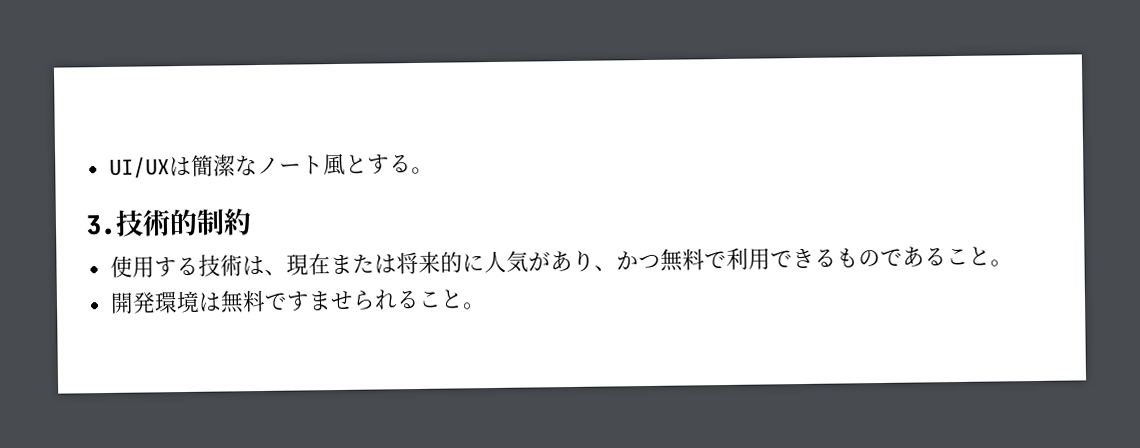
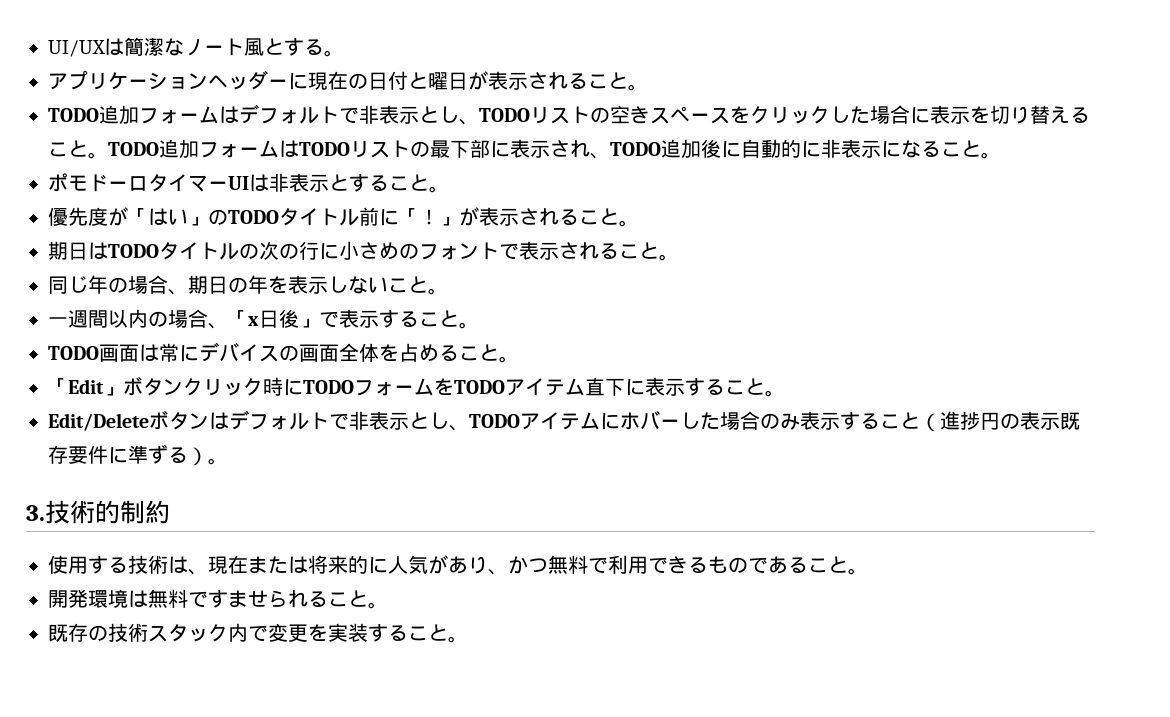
(434, 170) none -> [48,70,648,91] [48,104,1090,125] [48,139,1001,159] [48,173,449,193] [48,207,639,227] [48,241,679,261] [48,275,448,295] [48,309,479,329] [48,342,519,363] [48,376,785,397] [48,410,1080,432] [48,444,228,466] // アプリケーションヘッダーに現在の日付と曜日が表示されること。 // TODO追加フォームはデフォルトで非表示とし、TODOリストの空きスペースをクリックした場合に表示を切り替えること。TODO追加フォームはTODOリストの最下部に表示され、TODO追加後に自動的に非表示になること。 // ポモドーロタイマーUIは非表示とすること。 // 優先度が「はい」のTODOタイトル前に「！」が表示されること。 // 期日はTODOタイトルの次の行に小さめのフォントで表示されること。 // 同じ年の場合、期日の年を表示しないこと。 // 一週間以内の場合、「x日後」で表示すること。 // TODO画面は常にデバイスの画面全体を占めること。 // 「Edit」ボタンクリック時にTODOフォームをTODOアイテム直下に表示すること。 // Edit/Deleteボタンはデフォルトで非表示とし、TODOアイテムにホバーした場合のみ表示すること（進捗円の表示既存要件に準ずる）。
(486, 306) none -> [48,623,468,643] // 既存の技術スタック内で変更を実装すること。

